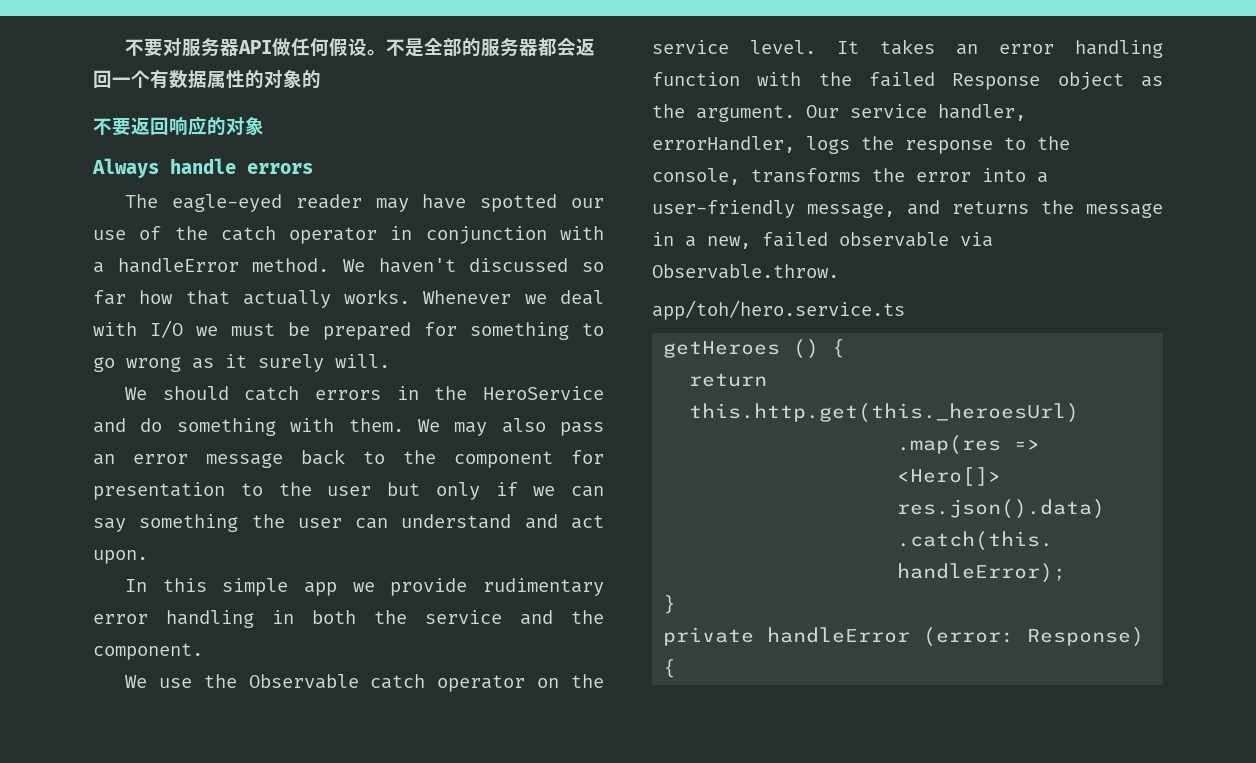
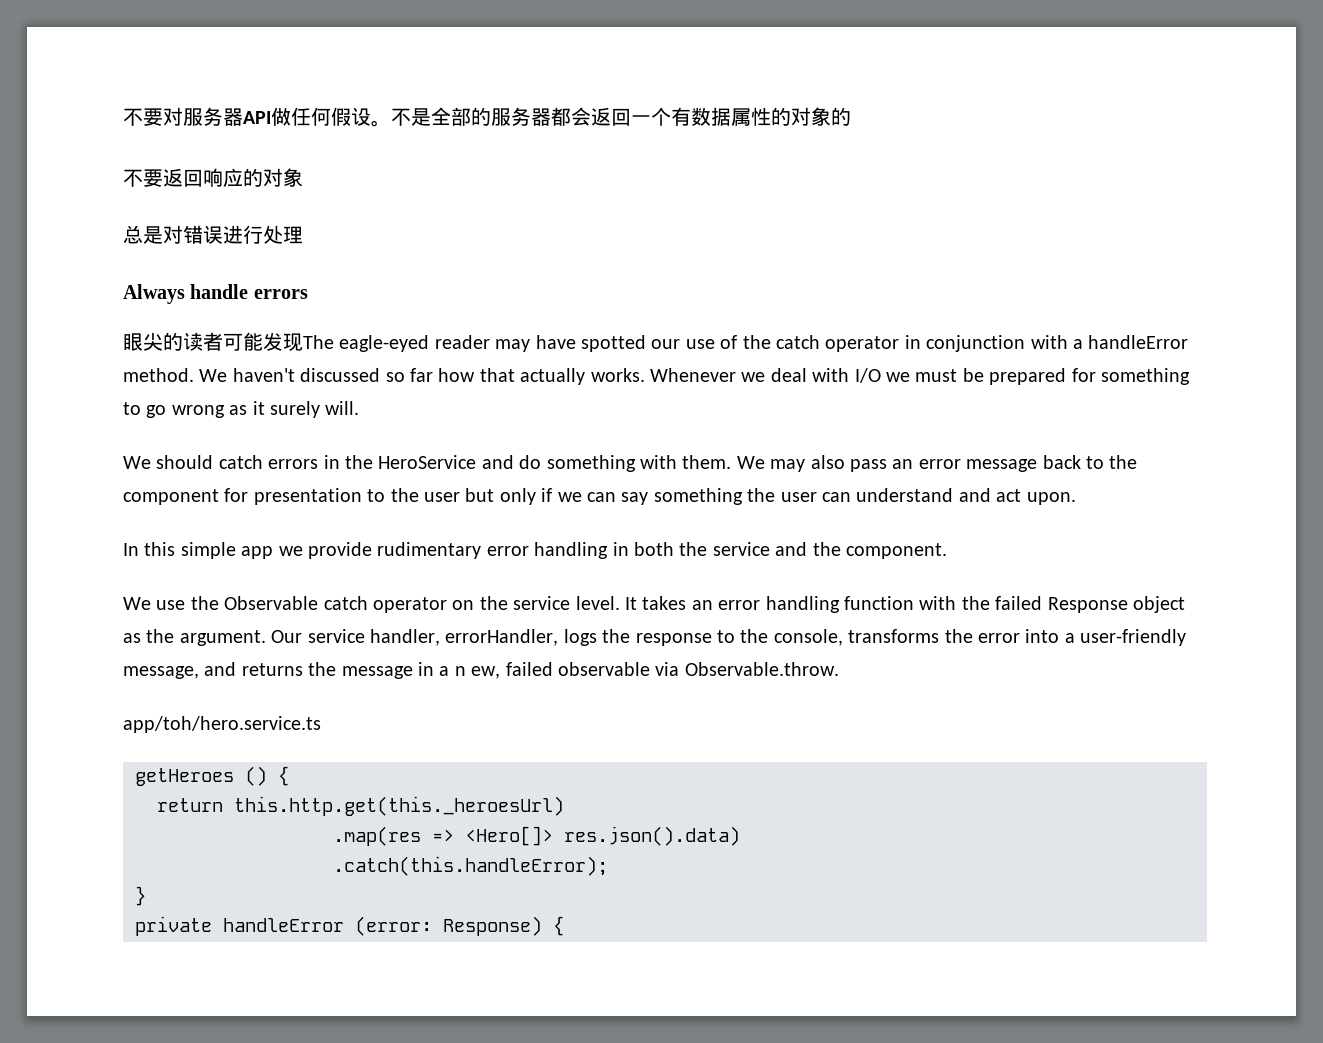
(264, 126) none -> [123,225,303,244] // 总是对错误进行处理
(313, 168) none -> [123,332,303,352] 眼尖的读者可能发现
[707,236,751,249] new, -> [454,666,501,679] n ew,

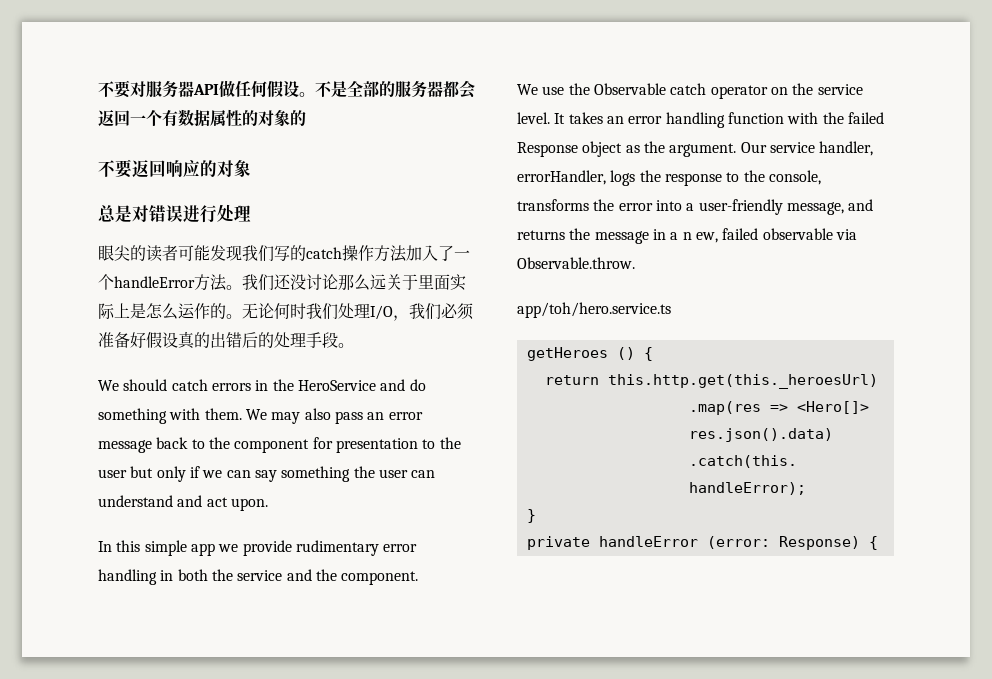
[123,284,308,304] // Always handle errors -> (251, 213) none
[303,335,1189,352] [123,368,1190,385] [123,401,360,418] The eagle-eyed reader may have spotted our use of the catch operator in conjunction with a handleError method. We haven't discussed so far how that actually works. Whenever we deal with I/O we must be prepared for something to go wrong as it surely will. -> [242,245,470,262] [98,274,466,291] [98,303,474,321] [98,331,354,349] 我们写的catch操作方法加入了一个handleError方法。我们还没讨论那么远关于里面实际上是怎么运作的。无论何时我们处理I/O，我们必须准备好假设真的出错后的处理手段。

